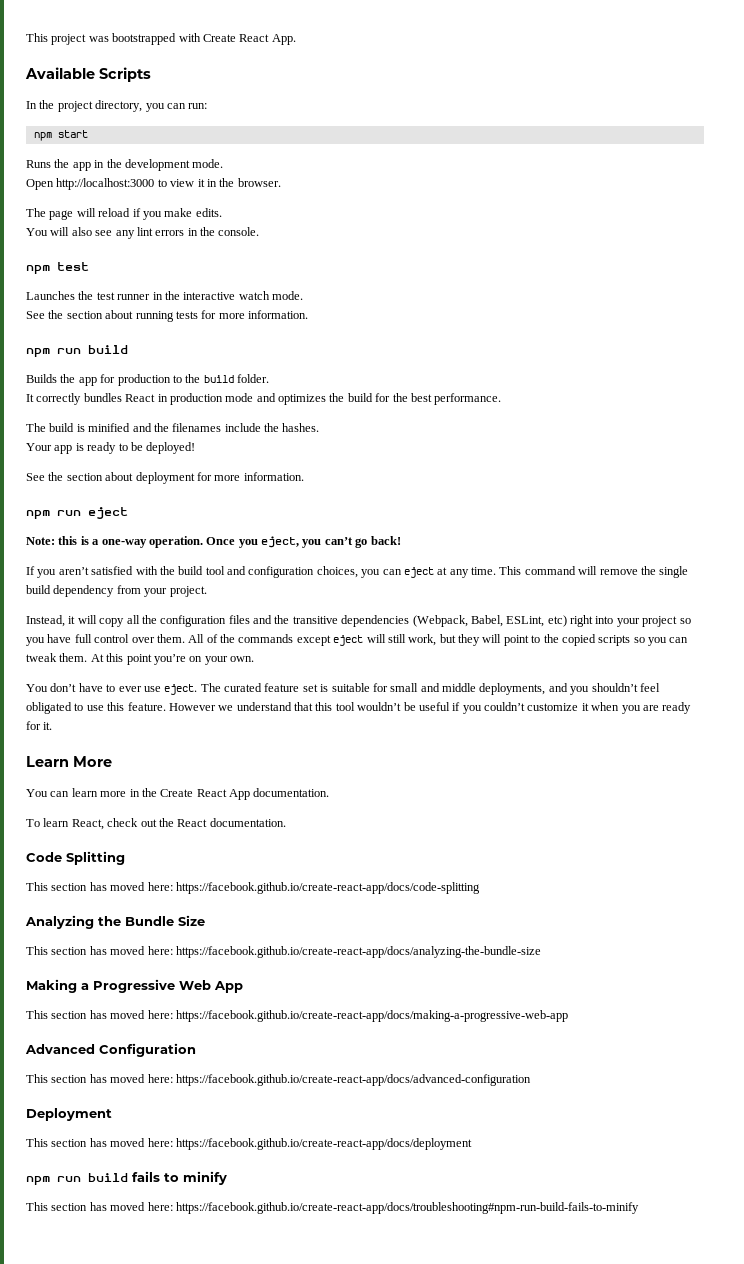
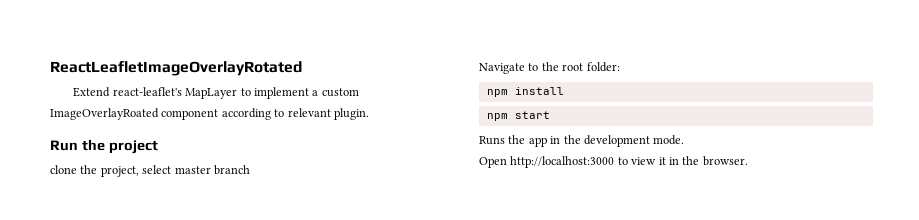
[26,33,296,45] [25,67,151,82] [26,100,208,112] This project was bootstrapped with Create React App. // Available Scripts // In the project directory, you can run: -> [50,61,302,76] [73,87,359,99] [50,108,369,120] [50,139,158,154] [50,165,250,177] [479,62,620,74] [486,87,564,97] ReactLeafletImageOverlayRotated // Extend react-leaflet's MapLayer to implement a custom ImageOverlayRoated component according to relevant plugin. // Run the project // clone the project, select master branch // Navigate to the root folder: // npm install
[26,208,222,220] [26,227,260,239] [26,262,89,274] [26,291,303,300] [26,310,308,322] [26,345,128,357] [26,374,269,386] [26,393,502,405] [26,423,320,432] [26,442,196,454] [26,472,304,484] [26,507,128,519] [26,536,401,548] [26,566,689,578] [26,585,207,597] [26,615,691,627] [26,634,689,646] [26,653,254,665] [26,683,660,695] [26,702,692,714] [26,721,53,730] [26,756,112,767] [26,788,330,800] [26,818,286,830] [26,851,125,865] [26,882,480,894] [25,915,205,929] [26,946,541,958] [26,979,243,993] [26,1010,568,1022] [25,1043,196,1057] [26,1074,531,1086] [26,1108,112,1121] [26,1138,472,1150] [26,1171,227,1185] [26,1202,639,1214] // The page will reload if you make edits. // You will also see any lint errors in the console. // npm test // Launches the test runner in the interactive watch mode. // See the section about running tests for more information. // npm run build // Builds the app for production to the build folder. // It correctly bundles React in production mode and optimizes the build for the best performance. // The build is minified and the filenames include the hashes. // Your app is ready to be deployed! // See the section about deployment for more information. // npm run eject // Note: this is a one-way operation. Once you eject, you can’t go back! // If you aren’t satisfied with the build tool and configuration choices, you can eject at any time. This command will remove the single build dependency from your project. // Instead, it will copy all the configuration files and the transitive dependencies (Webpack, Babel, ESLint, etc) right into your project so you have full control over them. All of the commands except eject will still work, but they will point to the copied scripts so you can tweak them. At this point you’re on your own. // You don’t have to ever use eject. The curated feature set is suitable for small and middle deployments, and you shouldn’t feel obligated to use this feature. However we understand that this tool wouldn’t be useful if you couldn’t customize it when you are ready for it. // Learn More // You can learn more in the Create React App documentation. // To learn React, check out the React documentation. // Code Splitting // This section has moved here: https://facebook.github.io/create-react-app/docs/code-splitting // Analyzing the Bundle Size // This section has moved here: https://facebook.github.io/create-react-app/docs/analyzing-the-bundle-size // Making a Progressive Web App // This section has moved here: https://facebook.github.io/create-react-app/docs/making-a-progressive-web-app // Advanced Configuration // This section has moved here: https://facebook.github.io/create-react-app/docs/advanced-configuration // Deployment // This section has moved here: https://facebook.github.io/create-react-app/docs/deployment // npm run build fails to minify // This section has moved here: https://facebook.github.io/create-react-app/docs/troubleshooting#npm-run-build-fails-to-minify -> (748, 161) none

